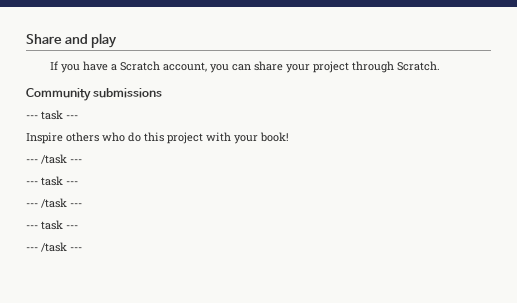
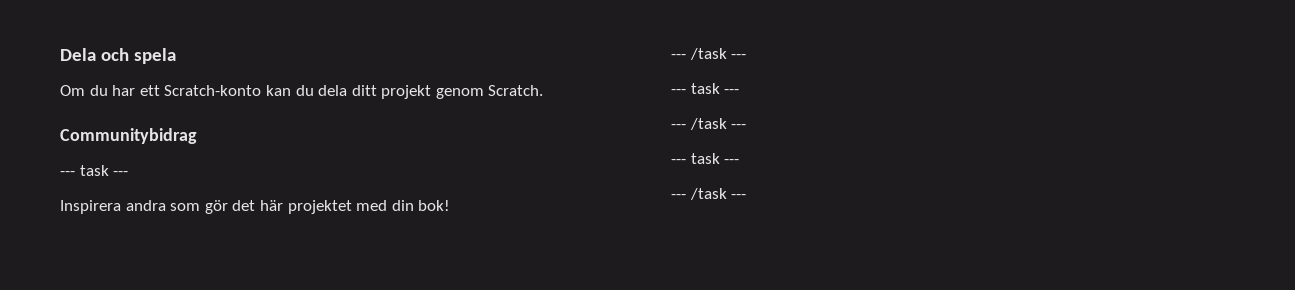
[26,33,118,48] [49,61,394,73] Share and play // If you have a Scratch account, you can share your project through -> [60,48,176,64] [60,85,484,99] Dela och spela // Om du har ett Scratch-konto kan du dela ditt projekt genom
[26,88,163,101] [26,110,78,120] [26,132,289,144] Community submissions // --- task --- // Inspire others who do this project with your book! -> [60,128,197,144] [60,165,129,176] [60,200,451,214] Communitybidrag // --- task --- // Inspirera andra som gör det här projektet med din bok!

